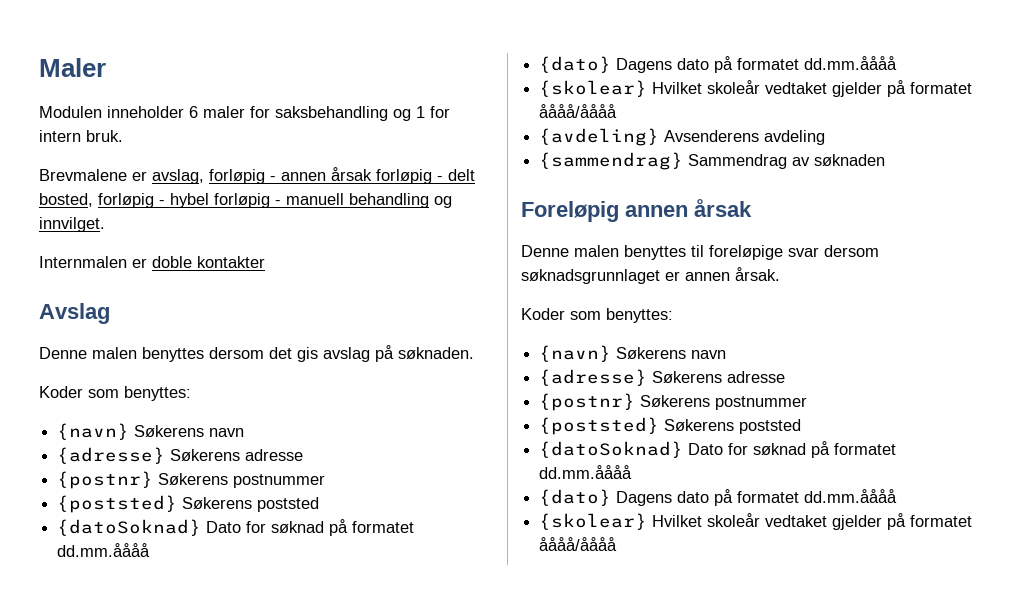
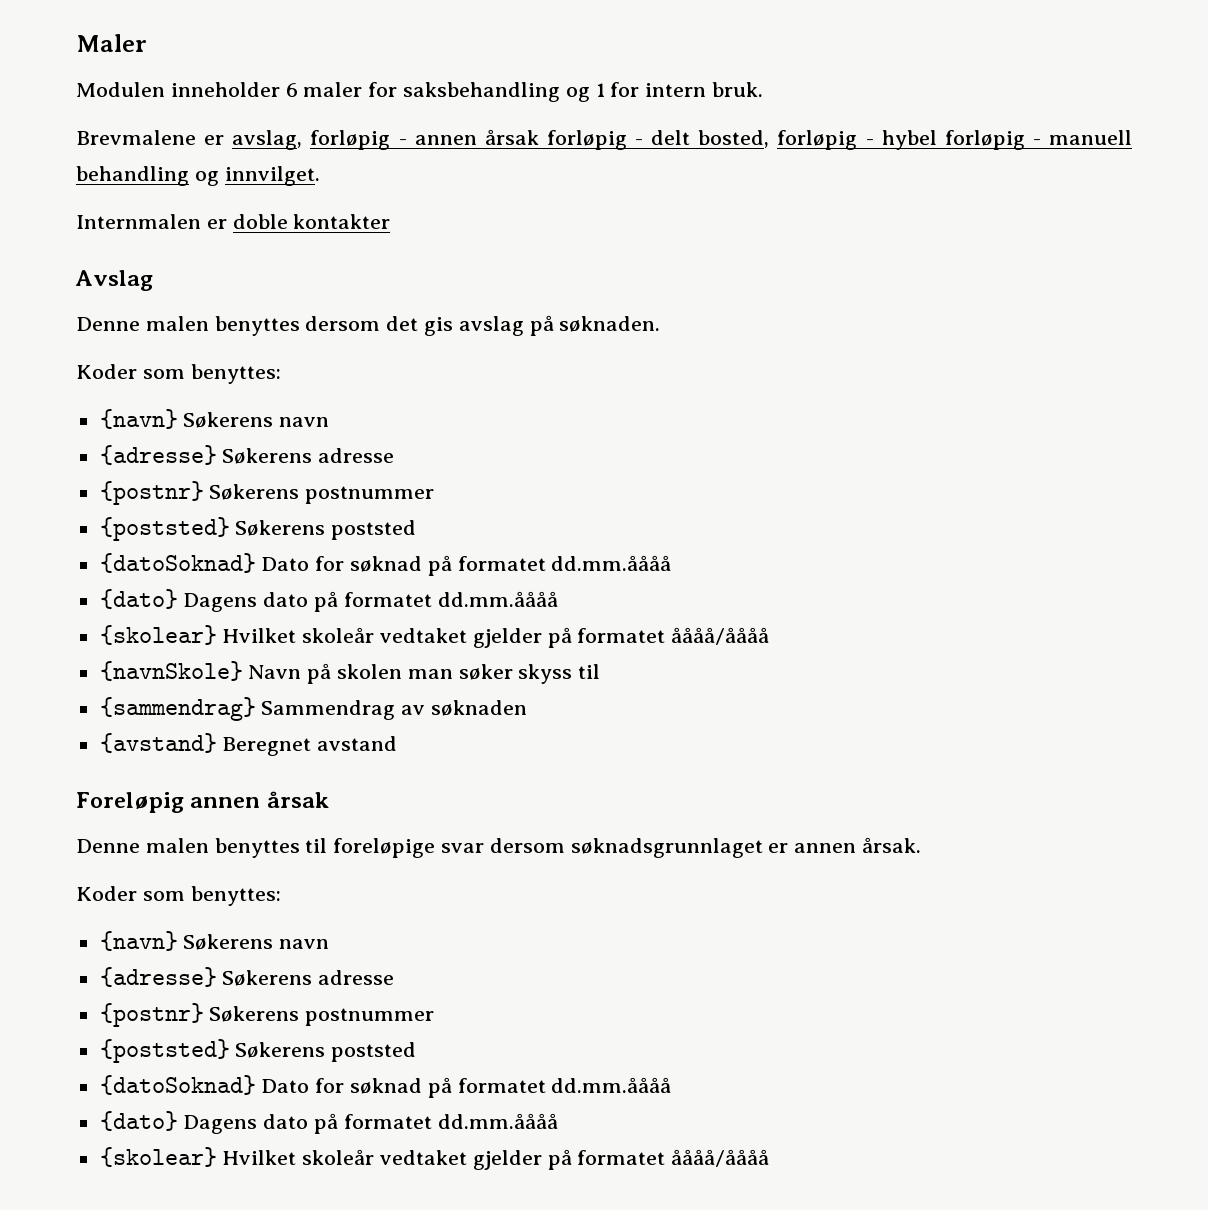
[539,128,826,146] {avdeling} Avsenderens avdeling -> [99,661,601,684] {navnSkole} Navn på skolen man søker skyss til
(886, 160) none -> [99,733,398,756] // {avstand} Beregnet avstand

